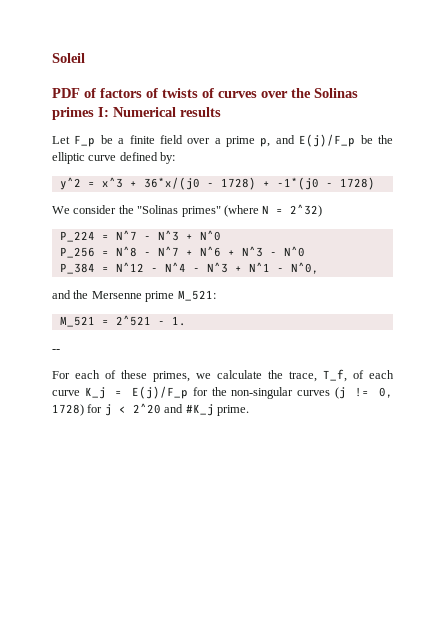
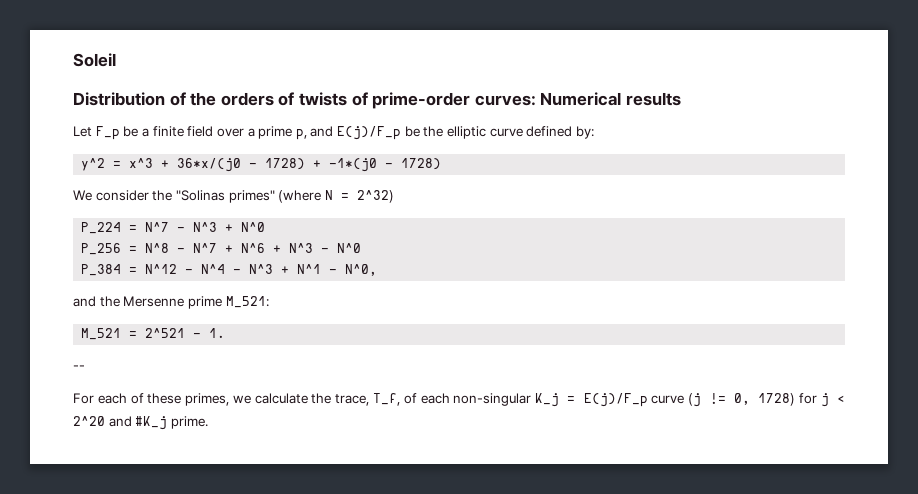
[52,88,358,98] [52,107,109,120] PDF of factors of twists of curves over the Solinas primes I: -> [73,92,536,109] Distribution of the orders of twists of prime-order curves:
[52,390,80,396] curve -> [453,393,532,406] non-singular
[192,387,330,399] for the non-singular curves -> [651,395,685,404] curve

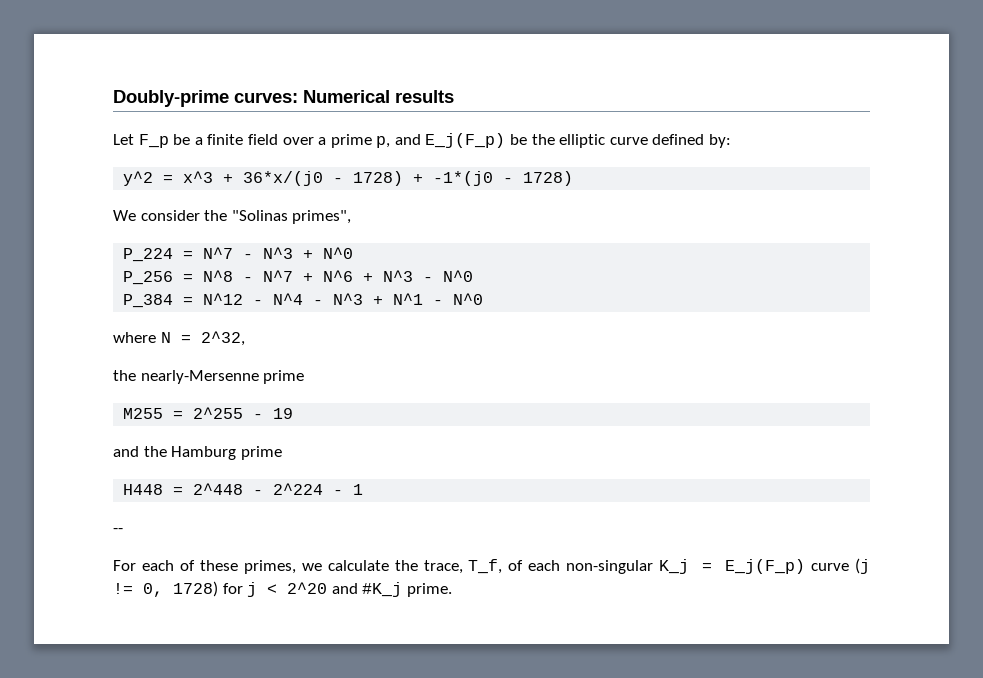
[73,53,116,67] [73,92,471,109] Soleil // Distribution of the orders of twists of prime-order -> [113,90,229,107] Doubly-prime
[337,126,402,140] E(j)/F_p -> [425,133,506,148] E_j(F_p)
[228,190,394,203] primes" (where N = 2^32) -> [292,210,352,224] primes",
[345,264,378,276] N^0, -> [453,293,484,305] [113,331,245,346] [113,370,305,384] [123,407,294,419] N^0 // where N = 2^32, // the nearly-Mersenne prime // M255 = 2^255 - 19
[123,296,269,309] [81,328,226,340] Mersenne prime M_521: // M_521 = 2^521 - 1. -> [171,446,282,460] [123,483,364,495] Hamburg prime // H448 = 2^448 - 2^224 - 1
[583,393,648,407] E(j)/F_p -> [725,559,806,574] E_j(F_p)

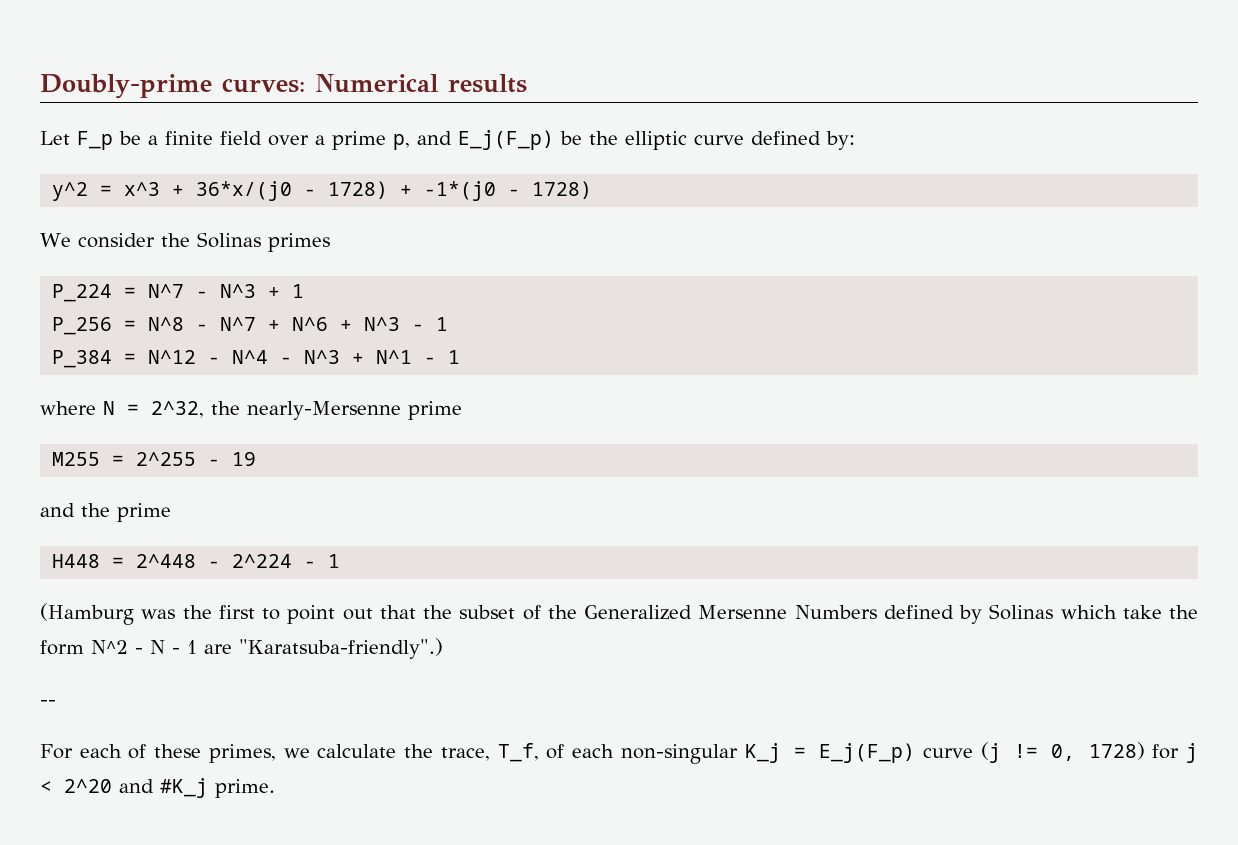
[231,210,352,224] "Solinas primes", -> [196,232,330,252] Solinas primes
[323,247,354,259] N^0 -> [292,284,305,298] 1
[443,270,474,282] N^0 -> [436,317,449,331] 1
[453,293,484,305] N^0 -> [448,350,461,364] 1
(245, 338) // -> (204, 409) none
[171,446,237,460] Hamburg -> (110, 510) none
(364, 489) none -> [40,603,1198,625] [40,638,443,659] // (Hamburg was the first to point out that the subset of the Generalized Mersenne Numbers defined by Solinas which take the form N^2 - N - 1 are "Karatsuba-friendly".)

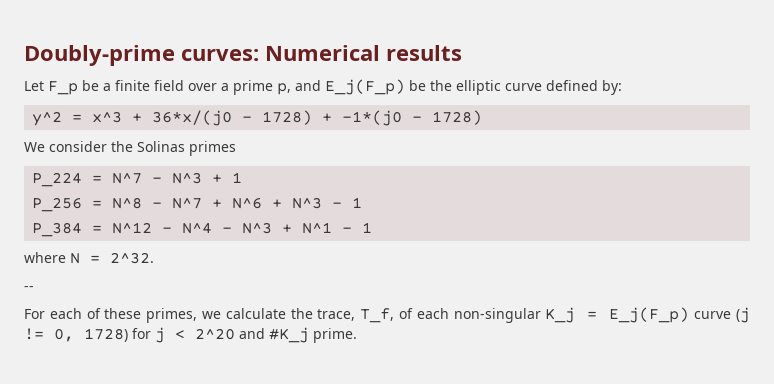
[151,401,462,420] [52,452,257,466] [40,503,171,522] [52,554,341,568] [40,603,1198,625] [40,638,443,659] 2^32, the nearly-Mersenne prime // M255 = 2^255 - 19 // and the prime // H448 = 2^448 - 2^224 - 1 // (Hamburg was the first to point out that the subset of the Generalized Mersenne Numbers defined by Solinas which take the form N^2 - N - 1 are "Karatsuba-friendly".) -> [110,252,154,264] 2^32.

